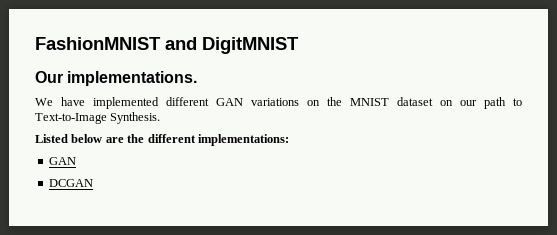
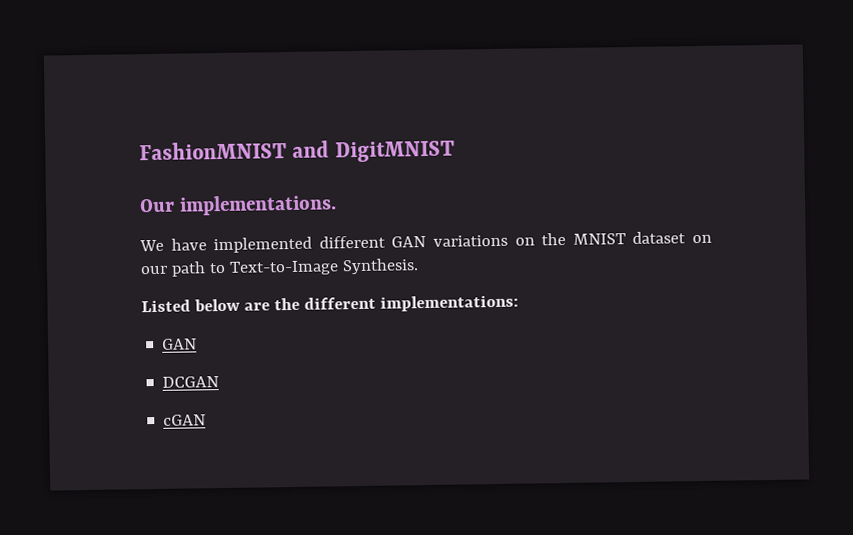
(93, 183) none -> [163,414,207,426] // cGAN

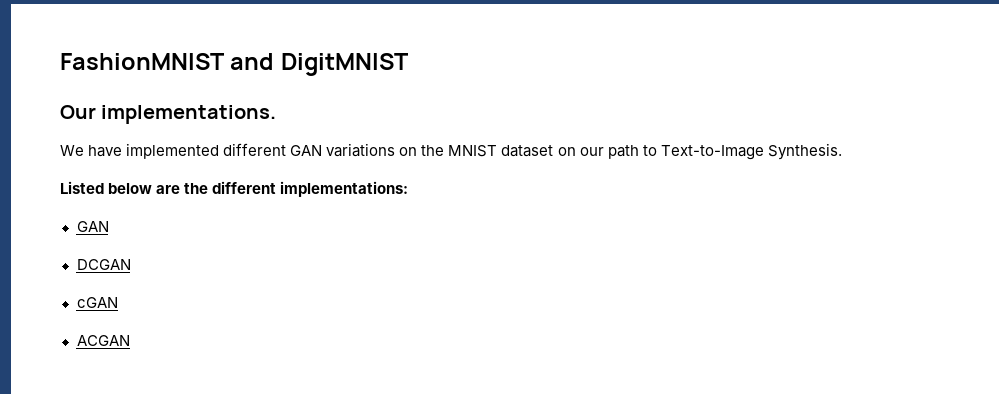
(207, 420) none -> [76,335,130,346] // ACGAN

